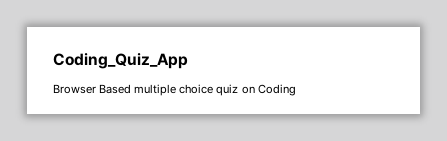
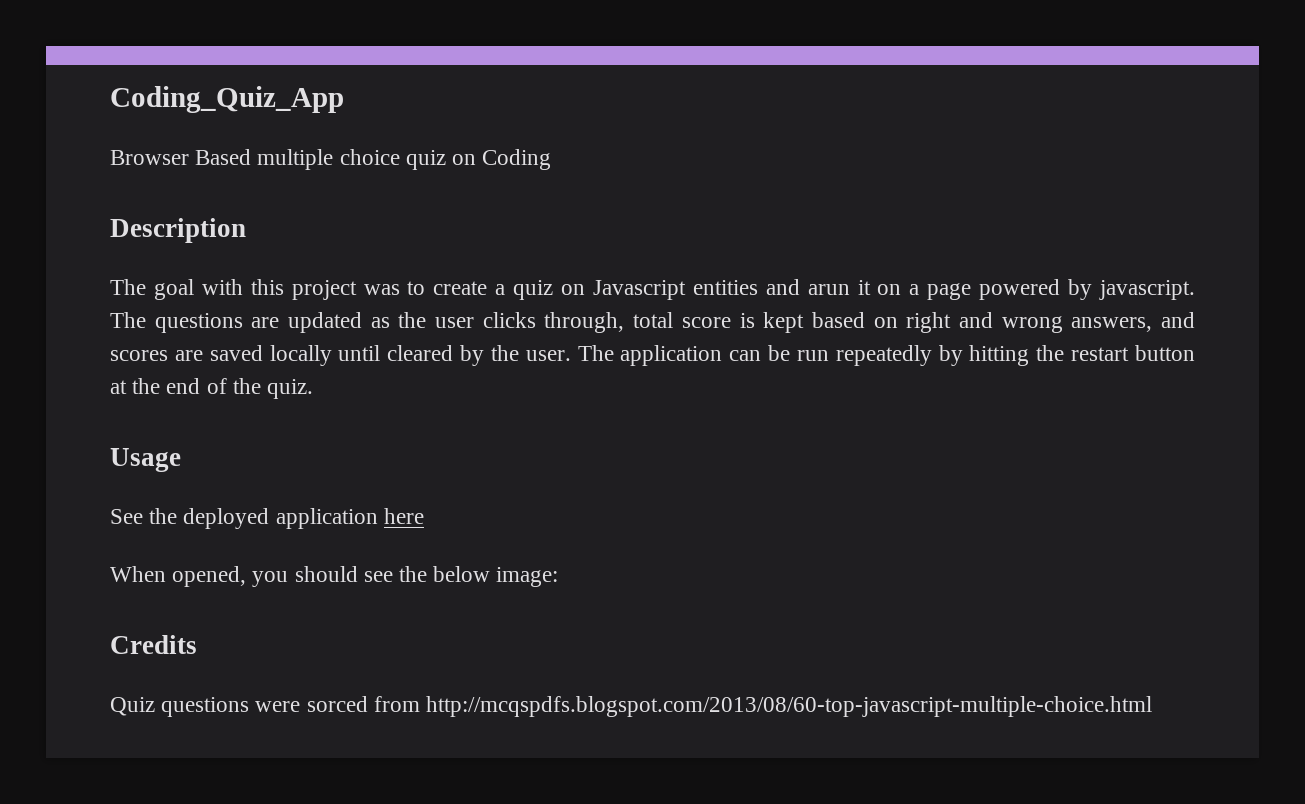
(296, 90) none -> [110,218,246,243] [110,279,1196,300] [110,312,1196,333] [110,345,1196,366] [110,378,314,399] [110,448,181,472] [110,508,424,529] [110,566,559,587] [110,635,197,654] [110,696,1153,717] // Description // The goal with this project was to create a quiz on Javascript entities and arun it on a page powered by javascript. The questions are updated as the user clicks through, total score is kept based on right and wrong answers, and scores are saved locally until cleared by the user. The application can be run repeatedly by hitting the restart button at the end of the quiz. // Usage // See the deployed application here // When opened, you should see the below image: // Credits // Quiz questions were sorced from http://mcqspdfs.blogspot.com/2013/08/60-top-javascript-multiple-choice.html

